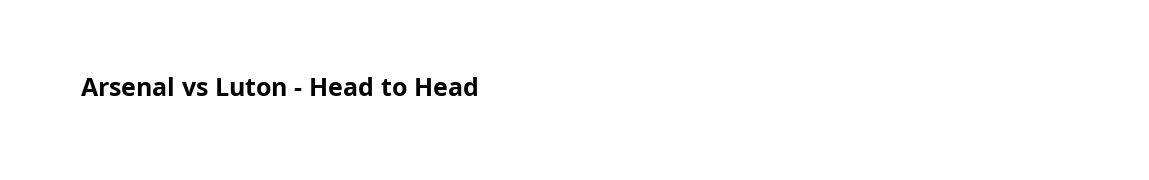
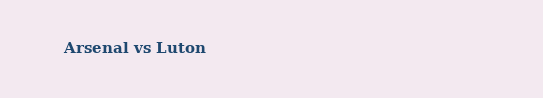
[294,77,479,96] - Head to Head -> (206, 47) none

